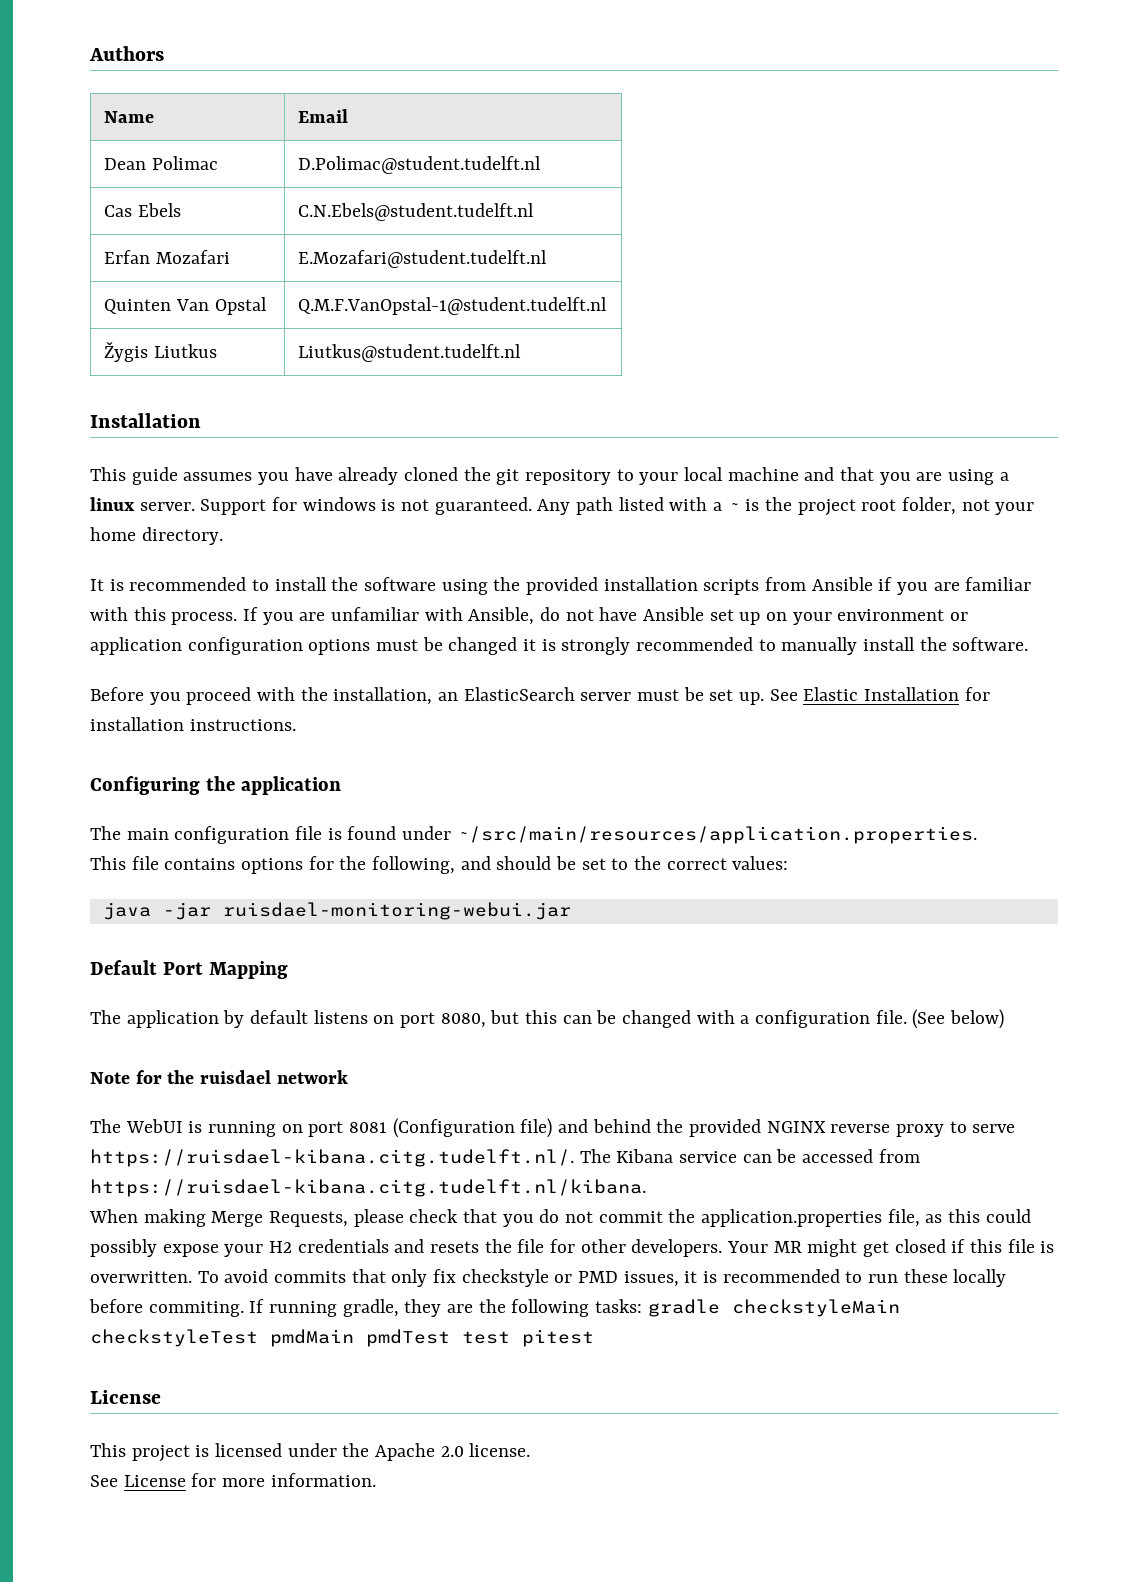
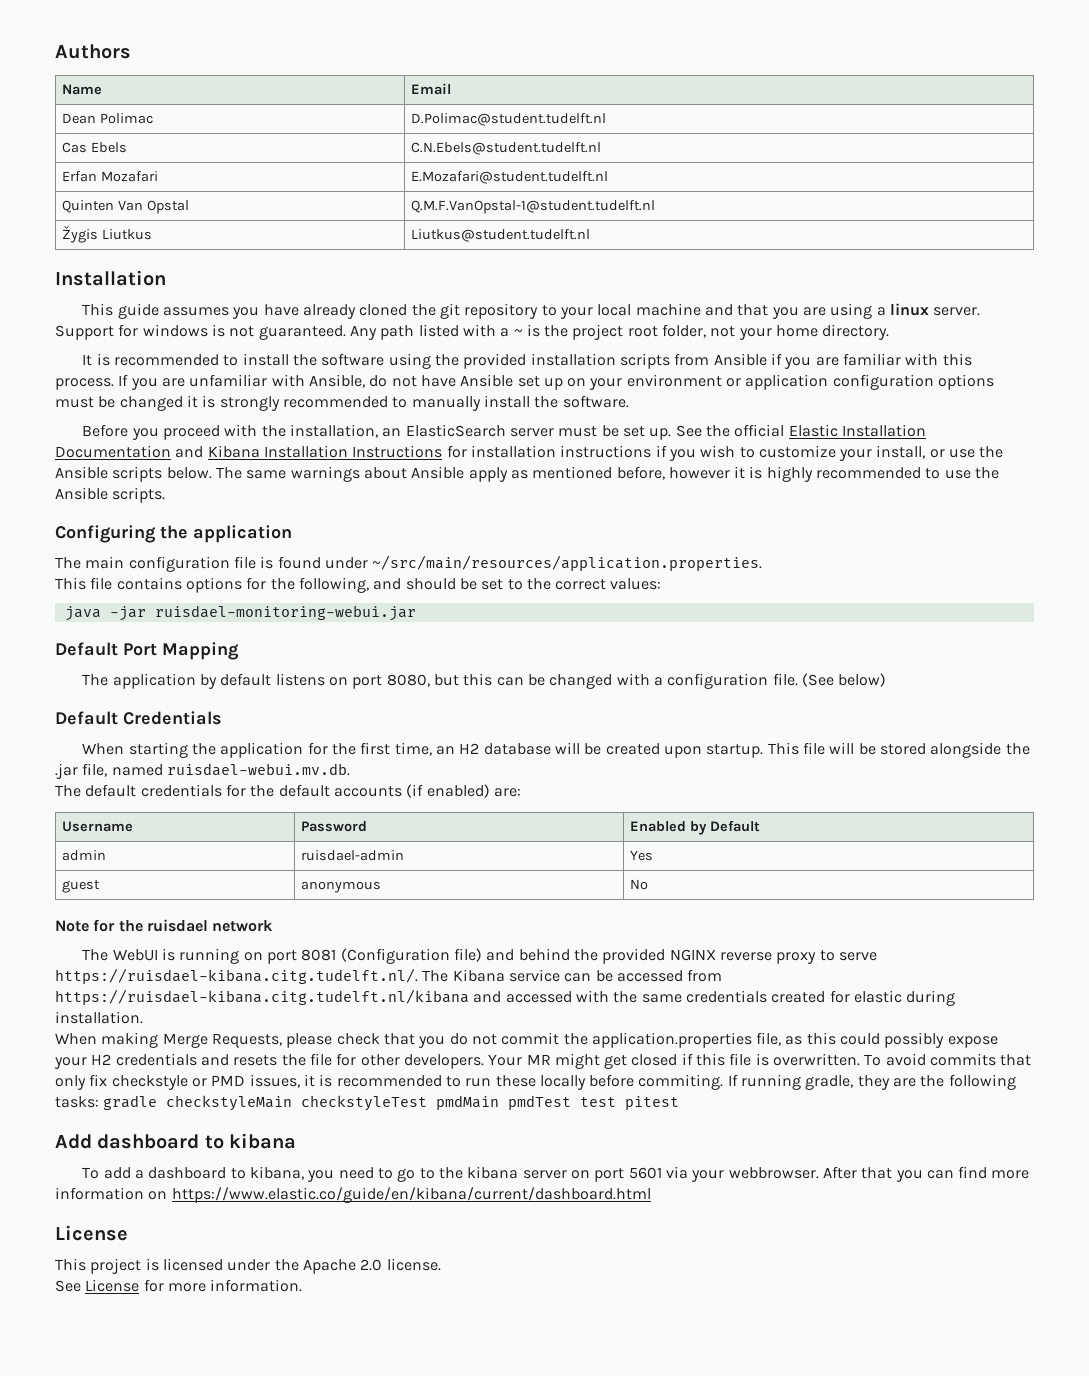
[803,687,990,701] [90,717,296,731] Elastic Installation for installation instructions. -> [705,424,926,437] [55,445,1004,461] [55,466,1000,482] [55,487,166,503] the official Elastic Installation Documentation and Kibana Installation Instructions for installation instructions if you wish to customize your install, or use the Ansible scripts below. The same warnings about Ansible apply as mentioned before, however it is highly recommended to use the Ansible scripts.
(1005, 1019) none -> [55,711,222,725] [82,742,1030,758] [55,763,350,779] [55,784,521,798] [62,821,134,832] [301,821,368,832] [630,820,761,835] [62,850,107,861] [301,850,405,861] [630,850,654,861] [62,880,101,893] [301,881,382,893] [630,879,649,890] // Default Credentials // When starting the application for the first time, an H2 database will be created upon startup. This file will be stored alongside the .jar file, named ruisdael-webui.mv.db. // The default credentials for the default accounts (if enabled) are: // Username | Password | Enabled by Default // admin | ruisdael-admin | Yes // guest | anonymous | No
[90,1179,646,1197] https://ruisdael-kibana.citg.tudelft.nl/kibana. -> [55,989,956,1006] [55,1011,143,1024] https://ruisdael-kibana.citg.tudelft.nl/kibana and accessed with the same credentials created for elastic during installation.
(594, 1338) none -> [55,1133,297,1149] [82,1166,1030,1182] [55,1187,651,1203] // Add dashboard to kibana // To add a dashboard to kibana, you need to go to the kibana server on port 5601 via your webbrowser. After that you can find more information on https://www.elastic.co/guide/en/kibana/current/dashboard.html

